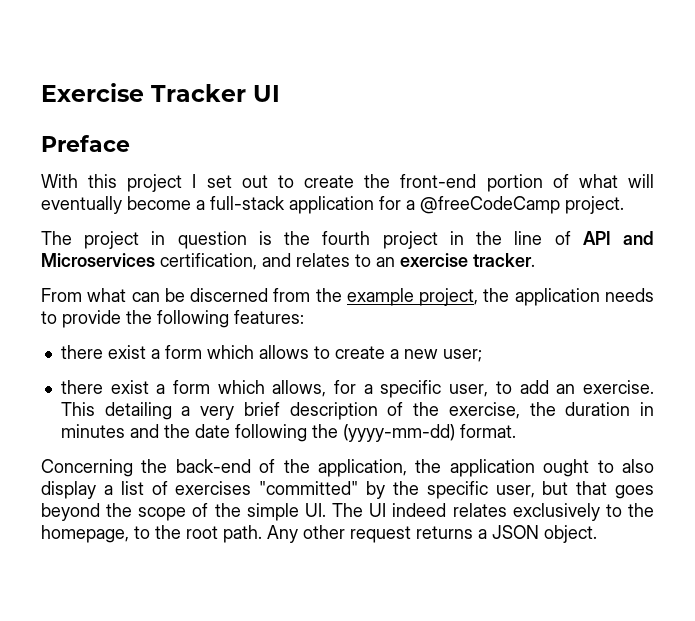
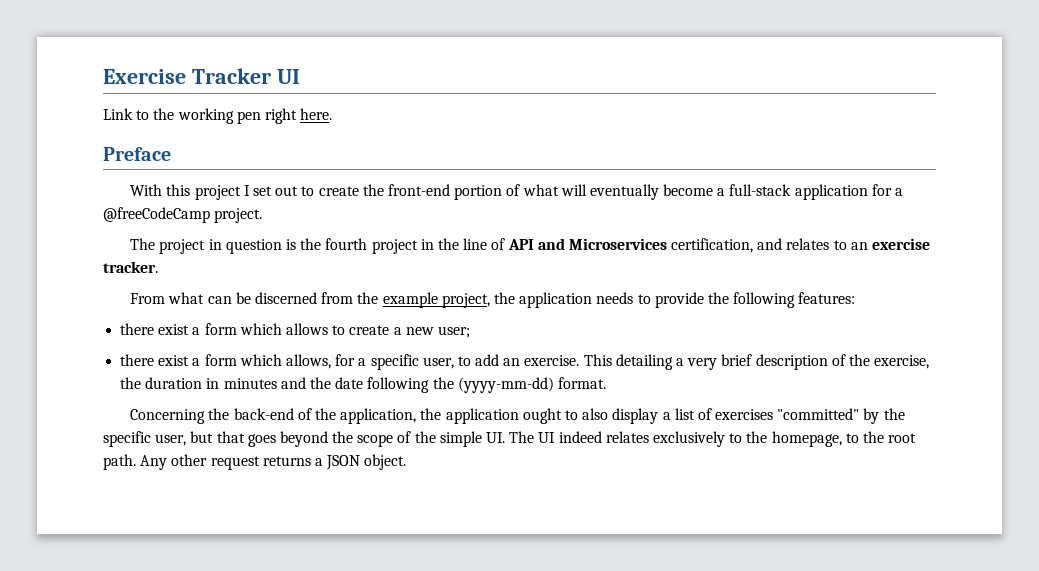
(280, 93) none -> [103,108,333,124] // Link to the working pen right here.

